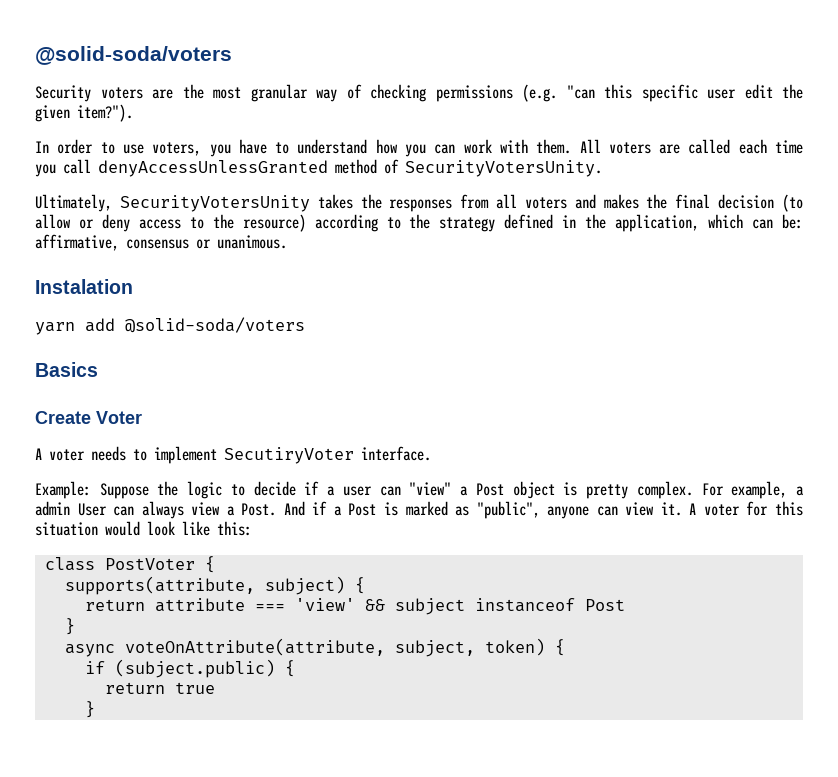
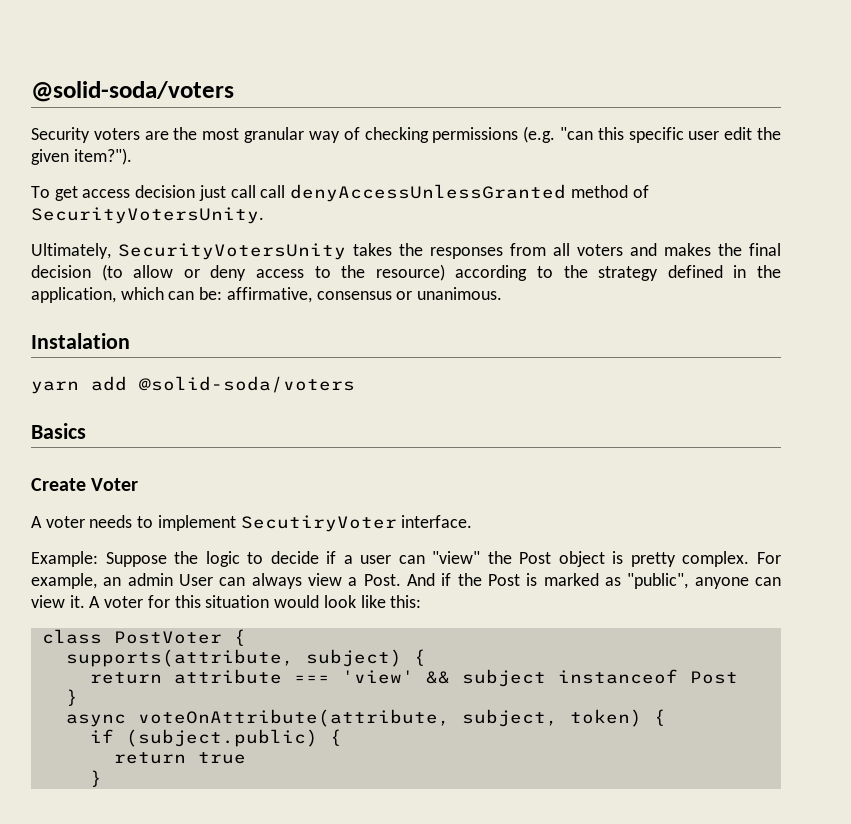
[35,139,803,157] [35,164,56,177] In order to use voters, you have to understand how you can work with them. All voters are called each time you -> [31,185,256,201] To get access decision just call
[460,486,469,496] a -> [487,551,512,564] the
[795,486,804,496] a -> [103,577,122,586] an
[333,506,342,516] a -> [457,573,482,586] the

